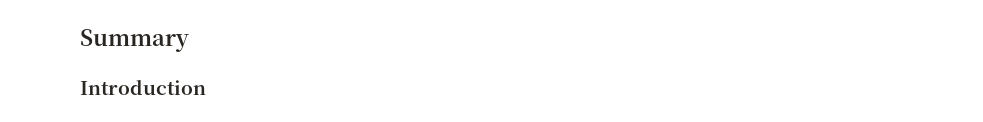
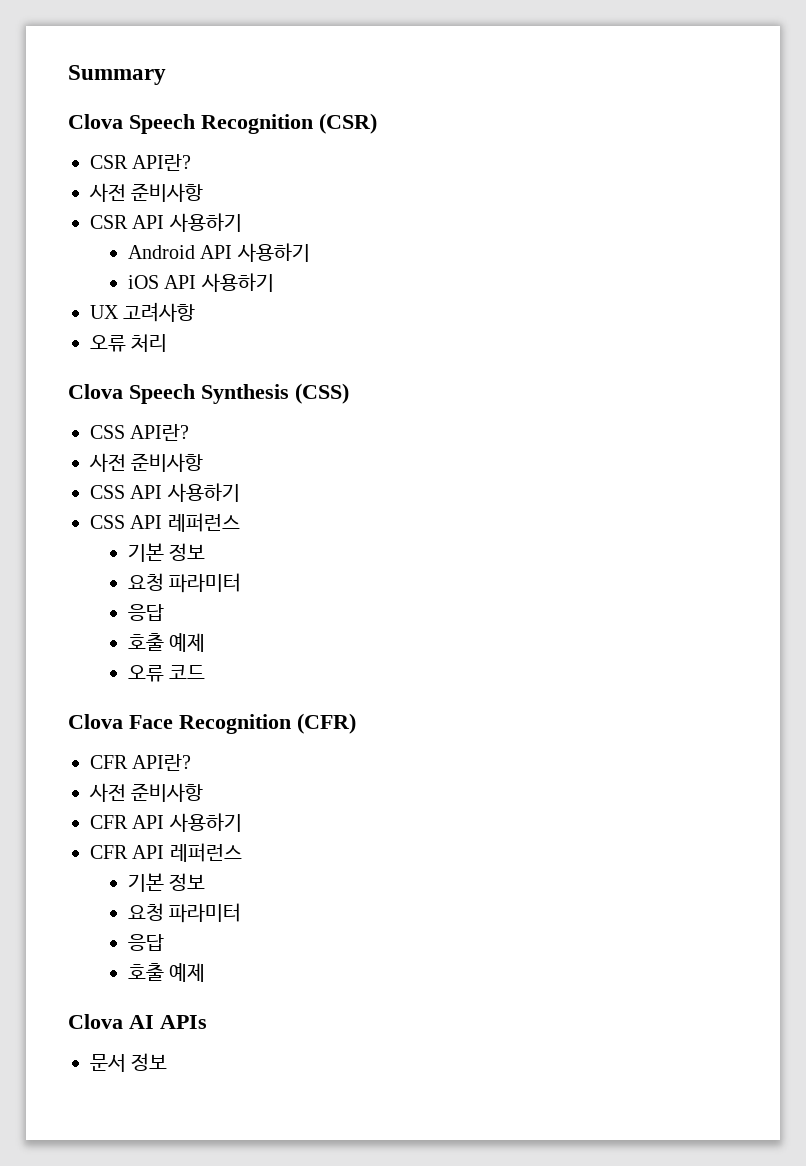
[80,79,206,95] Introduction -> [68,113,377,134] [90,154,192,171] [89,183,204,202] [90,213,242,232] [128,243,310,262] [128,273,274,292] [90,302,196,322] [90,334,168,352] [68,383,349,404] [90,424,190,441] [89,453,204,472] [90,483,240,502] [90,513,240,532] [128,543,206,562] [128,573,242,593] [128,604,165,621] [128,633,206,652] [128,665,206,682] [68,713,356,734] [90,754,192,771] [89,783,204,802] [90,813,242,832] [90,843,242,862] [128,873,206,892] [128,903,242,923] [128,934,165,951] [128,963,206,982] [68,1014,207,1029] [90,1053,168,1072] Clova Speech Recognition (CSR) // CSR API란? // 사전 준비사항 // CSR API 사용하기 // Android API 사용하기 // iOS API 사용하기 // UX 고려사항 // 오류 처리 // Clova Speech Synthesis (CSS) // CSS API란? // 사전 준비사항 // CSS API 사용하기 // CSS API 레퍼런스 // 기본 정보 // 요청 파라미터 // 응답 // 호출 예제 // 오류 코드 // Clova Face Recognition (CFR) // CFR API란? // 사전 준비사항 // CFR API 사용하기 // CFR API 레퍼런스 // 기본 정보 // 요청 파라미터 // 응답 // 호출 예제 // Clova AI APIs // 문서 정보

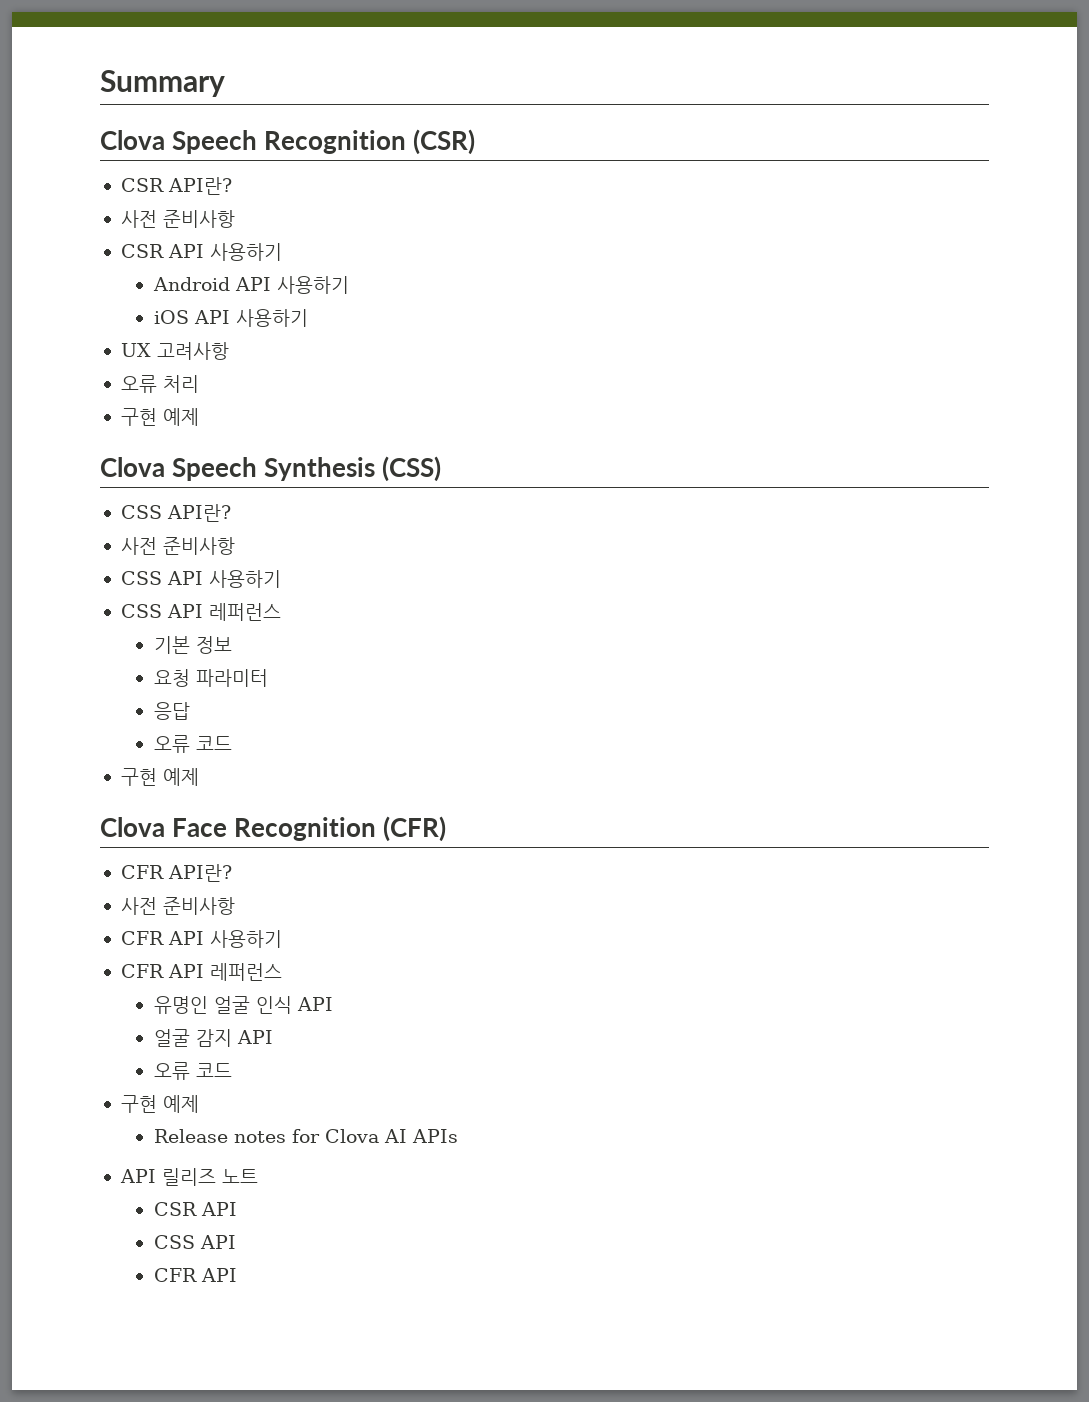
(168, 343) none -> [120,408,199,426] // 구현 예제
[128,633,206,652] [128,665,206,682] // 호출 예제 // 오류 코드 -> [153,735,232,753] [120,768,199,786] // 오류 코드 // 구현 예제
[128,873,206,892] [128,903,242,923] [128,934,165,951] [128,963,206,982] [68,1014,207,1029] [90,1053,168,1072] 기본 정보 // 요청 파라미터 // 응답 // 호출 예제 // Clova AI APIs // 문서 정보 -> [153,996,333,1014] [153,1029,273,1047] [153,1062,232,1080] [120,1095,199,1113] [153,1129,458,1143] [119,1168,258,1186] [153,1202,237,1216] [153,1235,236,1249] [153,1268,237,1282] 유명인 얼굴 인식 API // 얼굴 감지 API // 오류 코드 // 구현 예제 // Release notes for Clova AI APIs // API 릴리즈 노트 // CSR API // CSS API // CFR API

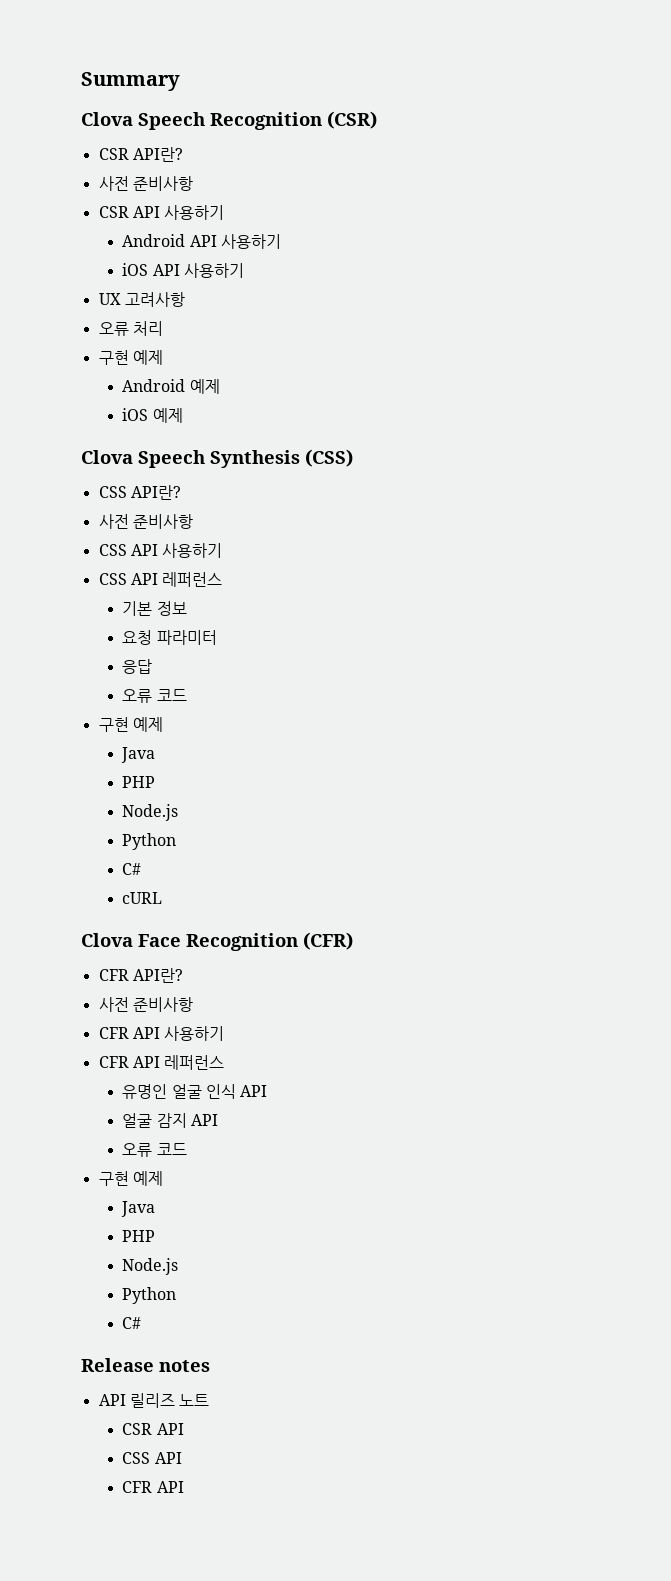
(199, 417) none -> [122,379,220,394] [122,408,183,423] // Android 예제 // iOS 예제
(199, 777) none -> [121,747,156,763] [122,776,156,788] [122,804,179,821] [122,833,177,850] [122,863,142,875] [122,892,163,904] // Java // PHP // Node.js // Python // C# // cURL
[153,1129,458,1143] Release notes for Clova AI APIs -> [121,1201,156,1217] [122,1230,156,1242] [122,1258,179,1275] [122,1287,177,1304] [122,1317,142,1329] [81,1358,210,1372] Java // PHP // Node.js // Python // C# // Release notes

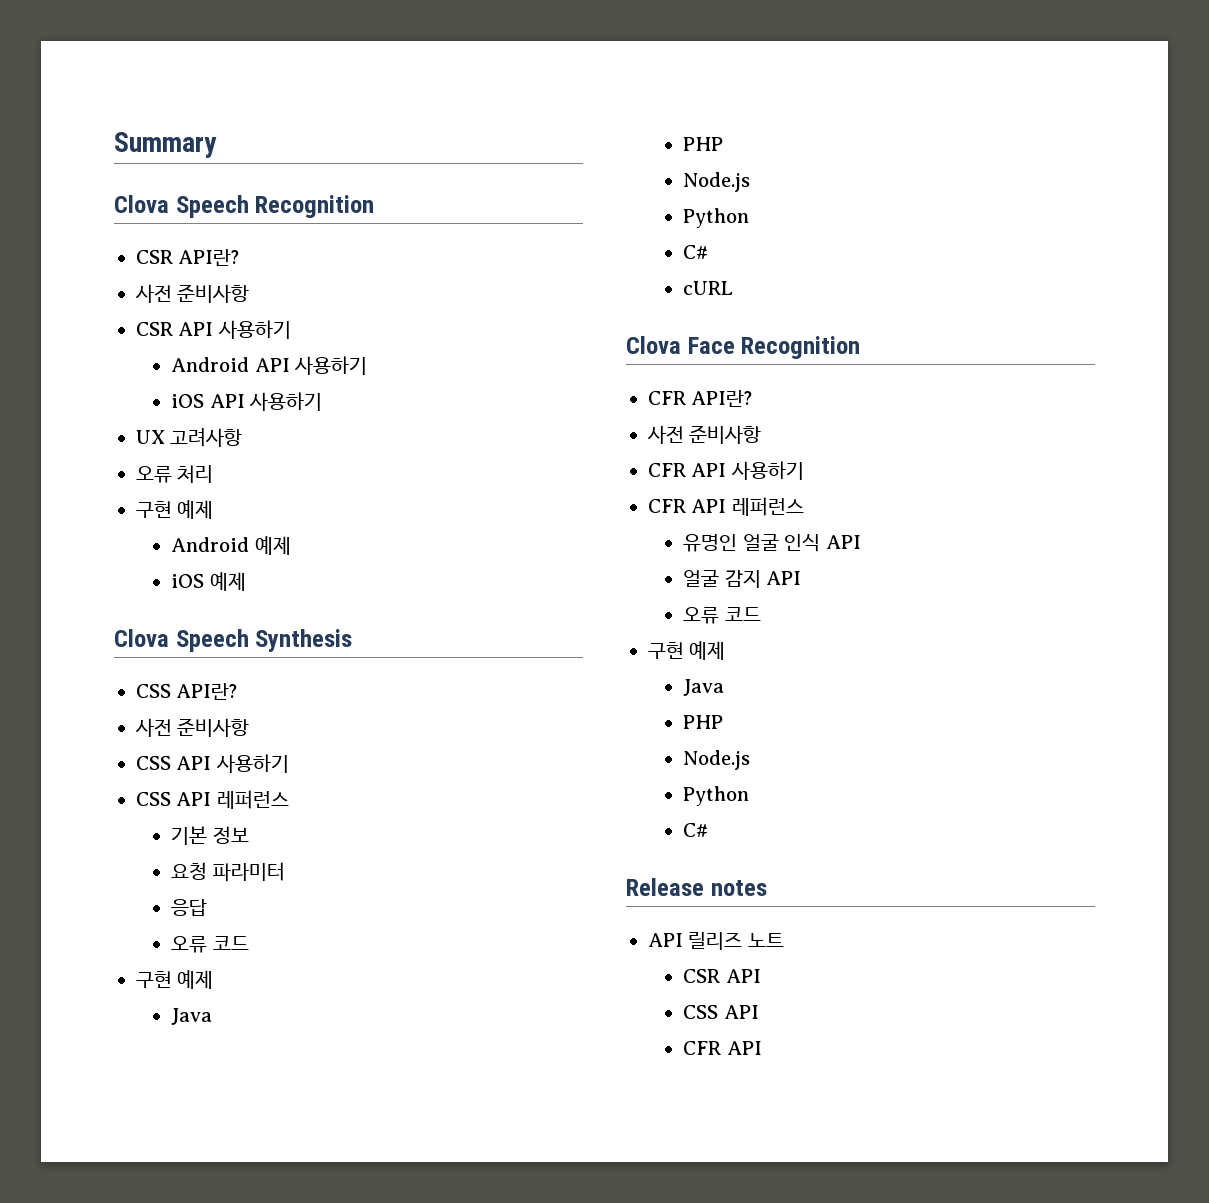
[327,111,377,129] (CSR) -> (375, 206) none
[305,449,353,467] (CSS) -> (353, 640) none
[303,932,353,950] (CFR) -> (861, 347) none

